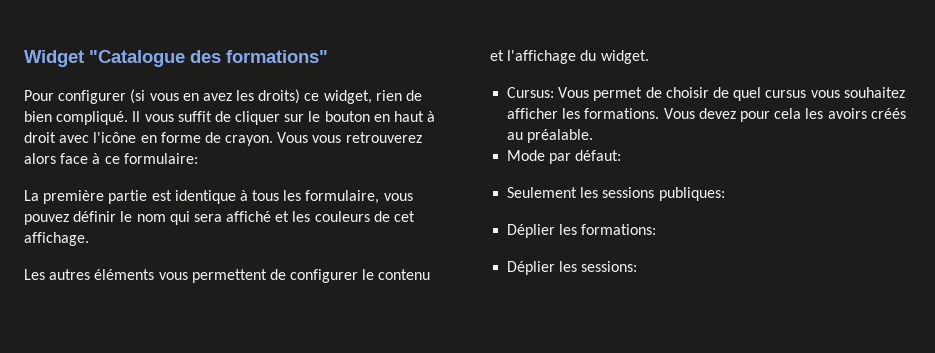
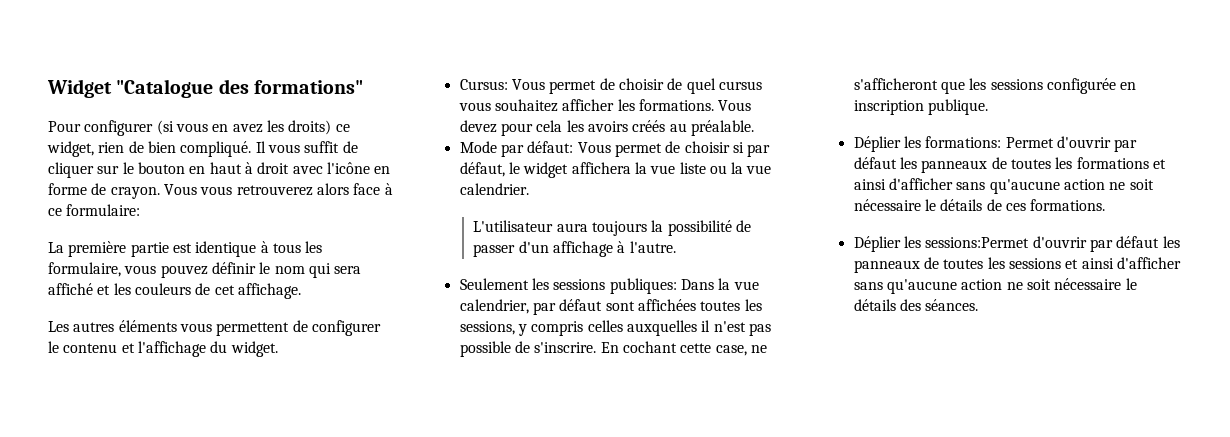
[507,187,725,201] [507,224,657,238] [507,261,638,275] // Seulement les sessions publiques: // Déplier les formations: // Déplier les sessions: -> [577,141,771,157] [459,162,772,178] [459,183,529,195] [473,220,751,236] [473,241,676,257] [459,278,759,294] [459,299,762,315] [459,320,771,336] [459,341,767,357] [853,78,1137,94] [853,99,988,115] [853,136,1138,152] [853,157,1166,173] [853,178,1154,194] [853,199,1106,211] [853,236,1180,252] [853,257,1181,273] [853,278,1137,294] [853,299,979,311] Vous permet de choisir si par défaut, le widget affichera la vue liste ou la vue calendrier. // L'utilisateur aura toujours la possibilité de passer d'un affichage à l'autre. // Seulement les sessions publiques: Dans la vue calendrier, par défaut sont affichées toutes les sessions, y compris celles auxquelles il n'est pas possible de s'inscrire. En cochant cette case, ne s'afficheront que les sessions configurée en inscription publique. // Déplier les formations: Permet d'ouvrir par défaut les panneaux de toutes les formations et ainsi d'afficher sans qu'aucune action ne soit nécessaire le détails de ces formations. // Déplier les sessions:Permet d'ouvrir par défaut les panneaux de toutes les sessions et ainsi d'afficher sans qu'aucune action ne soit nécessaire le détails des séances.

